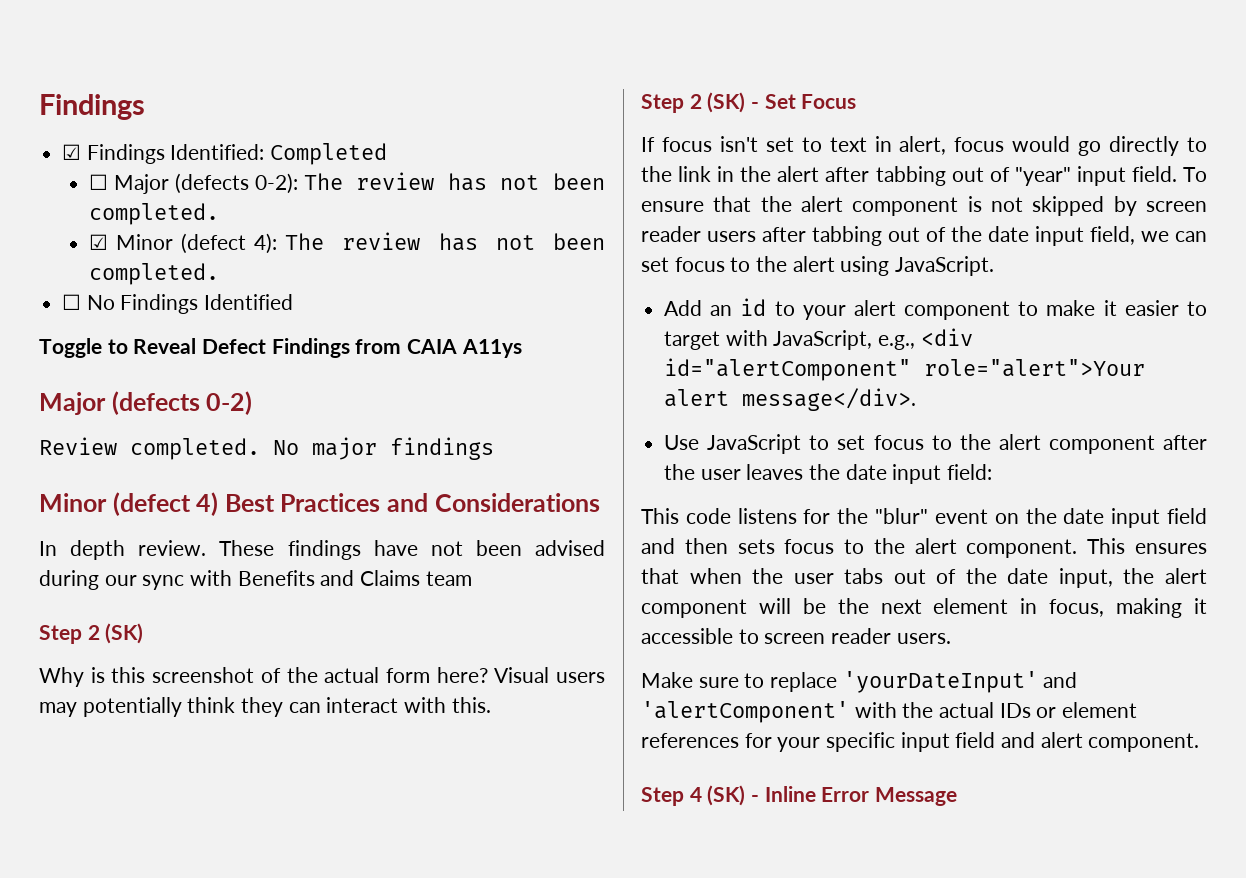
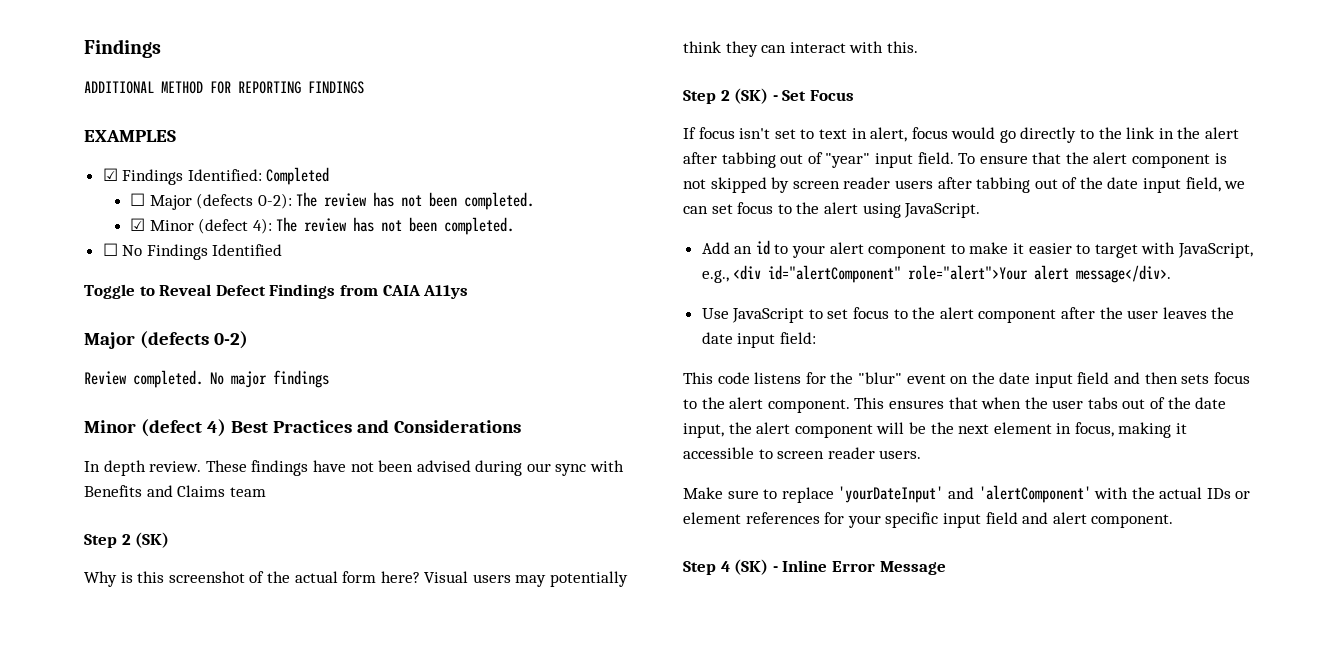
[39,94,145,120] Findings -> [84,39,161,58] [84,81,364,94] [84,130,176,142] Findings // ADDITIONAL METHOD FOR REPORTING FINDINGS // EXAMPLES

